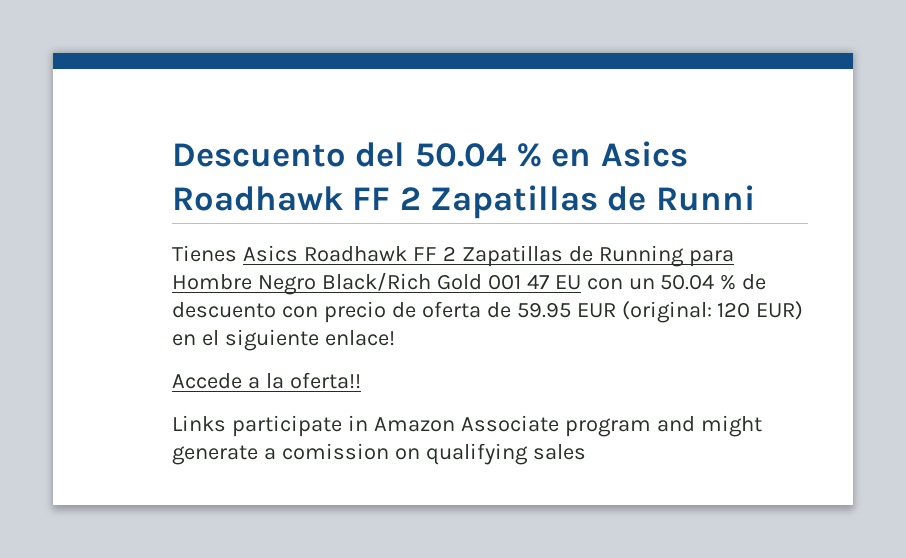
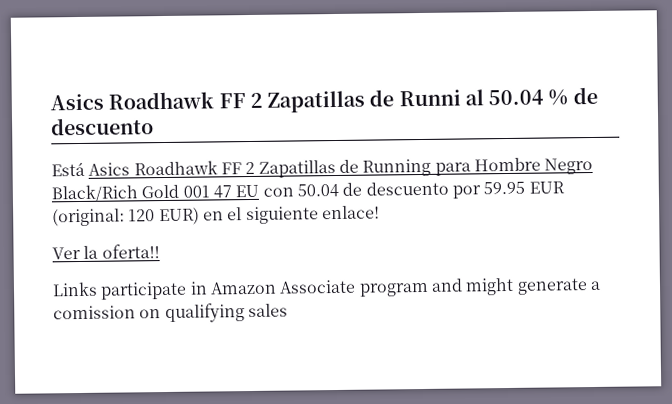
[172,142,592,167] Descuento del 50.04 % en -> (50, 102) none
[172,245,237,262] // Tienes -> [464,86,598,106] [51,117,154,136] [51,161,85,177] al 50.04 % de descuento // Está
[628,274,767,290] [172,301,511,323] un 50.04 % de descuento con precio de oferta de -> [296,181,481,199] 50.04 de descuento por
[172,373,260,389] Accede a -> [52,246,81,260] Ver

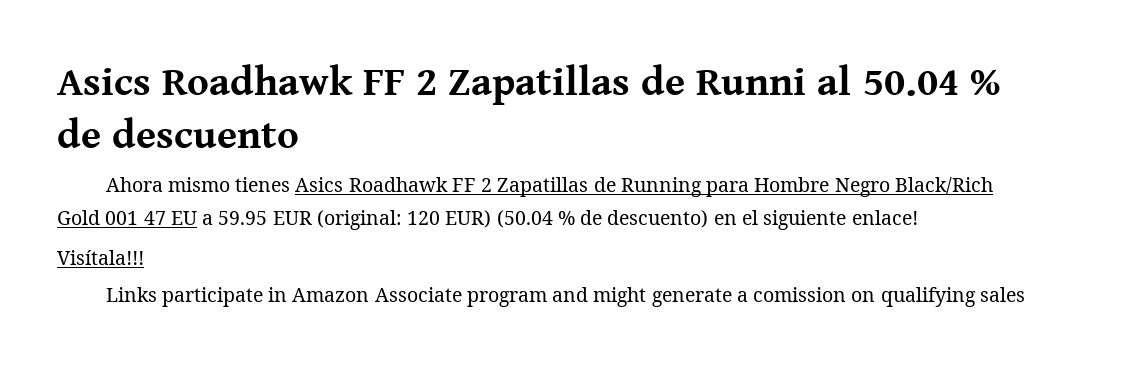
[51,161,85,177] Está -> [105,177,291,192] Ahora mismo tienes
[262,181,481,199] con 50.04 de descuento por -> [202,214,214,225] a
(200, 216) none -> [496,210,709,228] (50.04 % de descuento)
[52,244,160,260] Ver la oferta!! -> [57,250,144,265] Visítala!!!

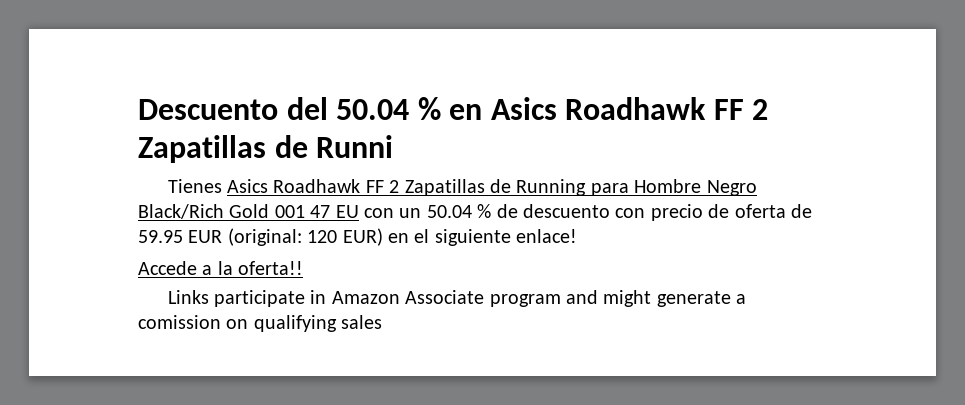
(57, 81) none -> [138,97,483,120] Descuento del 50.04 % en
[817,64,1000,96] [57,117,300,148] [105,177,291,192] al 50.04 % de descuento // Ahora mismo tienes -> [167,179,222,193] // Tienes
[202,214,214,225] a -> [364,204,812,221] con un 50.04 % de descuento con precio de oferta de
[496,210,709,228] (50.04 % de descuento) -> (383, 237) none
[57,250,144,265] Visítala!!! -> [138,261,304,275] Accede a la oferta!!

